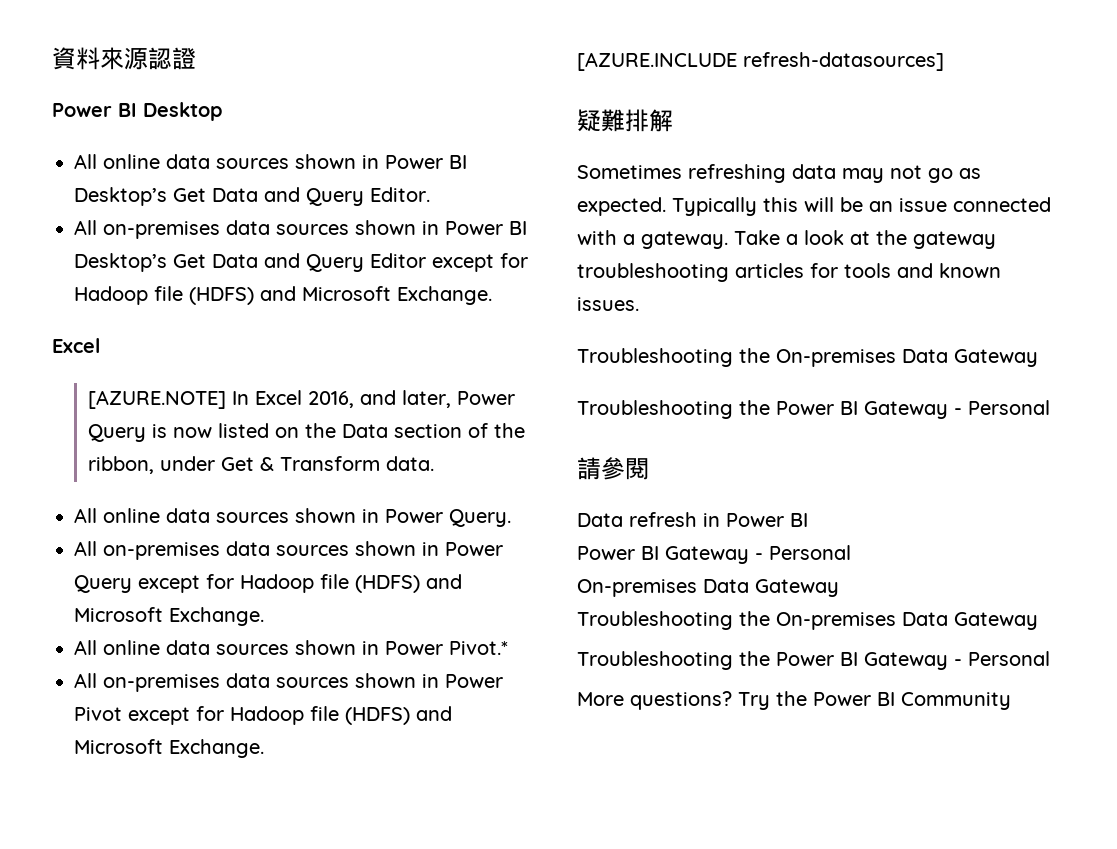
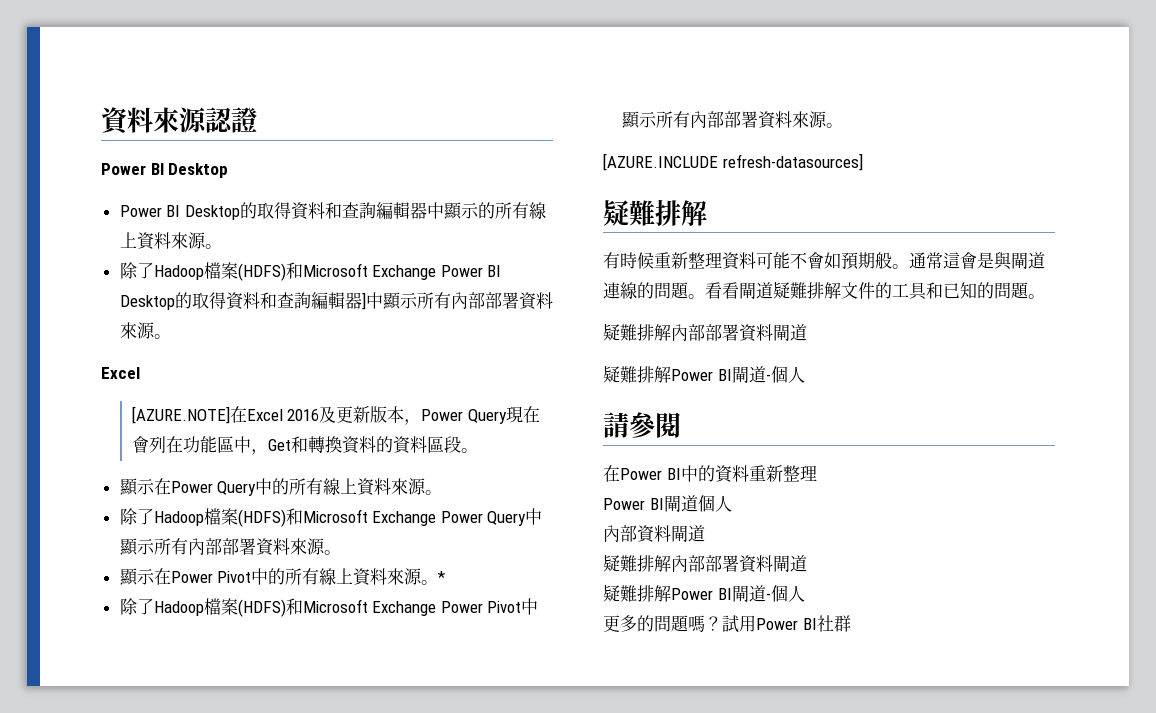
[74,154,467,169] [74,187,430,206] [74,220,527,239] [74,253,528,272] [74,286,492,305] [52,338,100,353] [88,390,516,409] [88,423,526,442] [88,456,435,474] [74,508,511,527] [74,541,503,560] [74,574,462,593] [74,607,264,626] [74,640,508,655] [74,673,503,692] [74,706,452,725] [74,739,264,758] [577,52,944,71] [577,109,673,132] [577,164,981,183] [577,197,1051,216] [577,230,996,249] [577,263,1001,282] [577,297,639,311] [577,348,1038,367] [577,400,1050,419] All online data sources shown in Power BI Desktop’s Get Data and Query Editor. // All on-premises data sources shown in Power BI Desktop’s Get Data and Query Editor except for Hadoop file (HDFS) and Microsoft Exchange. // Excel // [AZURE.NOTE] In Excel 2016, and later, Power Query is now listed on the Data section of the ribbon, under Get & Transform data. // All online data sources shown in Power Query. // All on-premises data sources shown in Power Query except for Hadoop file (HDFS) and Microsoft Exchange. // All online data sources shown in Power Pivot.* // All on-premises data sources shown in Power Pivot except for Hadoop file (HDFS) and Microsoft Exchange. // [AZURE.INCLUDE refresh-datasources] // 疑難排解 // Sometimes refreshing data may not go as expected. Typically this will be an issue connected with a gateway. Take a look at the gateway troubleshooting articles for tools and known issues. // Troubleshooting the On-premises Data Gateway // Troubleshooting the Power BI Gateway - Personal -> [119,202,546,220] [119,232,222,250] [119,262,502,281] [119,292,553,310] [119,322,171,339] [101,367,140,379] [131,406,540,425] [131,436,478,455] [118,478,443,496] [119,508,543,527] [118,538,341,556] [118,568,446,586] [119,598,539,617] [620,111,843,129] [603,153,863,171] [603,199,707,226] [603,252,1045,270] [603,281,1045,300] [603,323,807,342] [603,365,805,383] Power BI Desktop的取得資料和查詢編輯器中顯示的所有線上資料來源。 // 除了Hadoop檔案(HDFS)和Microsoft Exchange Power BI Desktop的取得資料和查詢編輯器]中顯示所有內部部署資料來源。 // Excel // [AZURE.NOTE]在Excel 2016及更新版本，Power Query現在會列在功能區中，Get和轉換資料的資料區段。 // 顯示在Power Query中的所有線上資料來源。 // 除了Hadoop檔案(HDFS)和Microsoft Exchange Power Query中顯示所有內部部署資料來源。 // 顯示在Power Pivot中的所有線上資料來源。* // 除了Hadoop檔案(HDFS)和Microsoft Exchange Power Pivot中顯示所有內部部署資料來源。 // [AZURE.INCLUDE refresh-datasources] // 疑難排解 // 有時候重新整理資料可能不會如預期般。通常這會是與閘道連線的問題。看看閘道疑難排解文件的工具和已知的問題。 // 疑難排解內部部署資料閘道 // 疑難排解Power BI閘道-個人
[577,512,808,527] [577,545,851,564] [577,579,839,597] [577,611,1038,630] [577,651,1050,670] [577,691,1011,710] Data refresh in Power BI // Power BI Gateway - Personal // On-premises Data Gateway // Troubleshooting the On-premises Data Gateway // Troubleshooting the Power BI Gateway - Personal // More questions? Try the Power BI Community -> [603,465,817,483] [603,495,732,512] [603,525,705,543] [603,554,807,573] [603,584,805,602] [603,615,851,633] 在Power BI中的資料重新整理 // Power BI閘道個人 // 內部資料閘道 // 疑難排解內部部署資料閘道 // 疑難排解Power BI閘道-個人 // 更多的問題嗎？試用Power BI社群

